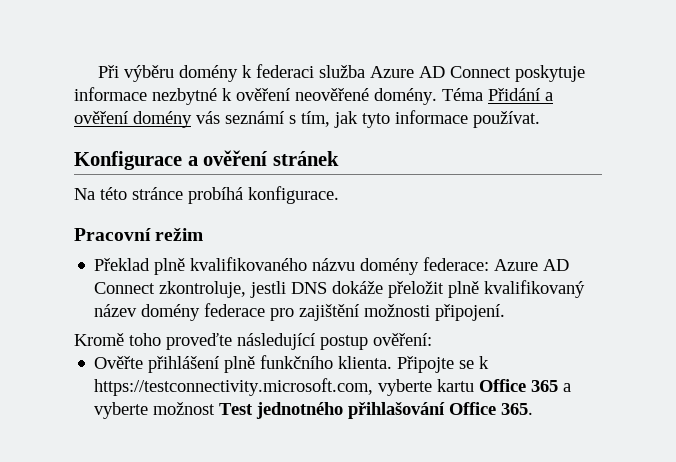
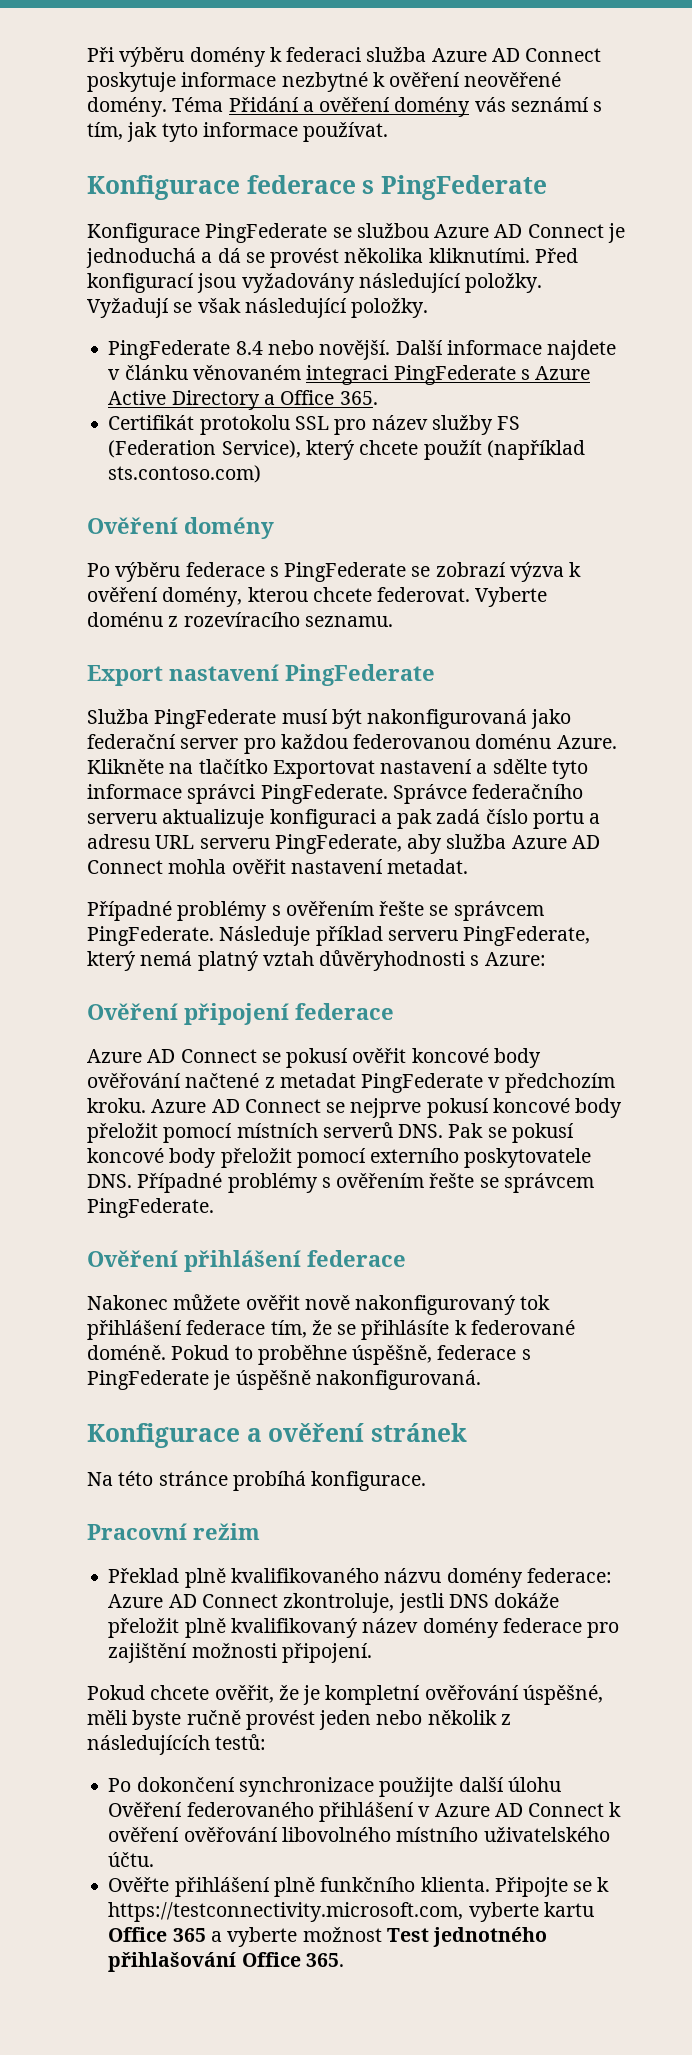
(540, 119) none -> [87,175,547,200] [87,223,625,243] [86,248,578,268] [87,273,543,293] [87,298,429,318] [108,340,617,360] [108,365,591,385] [108,390,378,410] [108,415,521,435] [108,440,585,460] [108,465,262,483] [87,517,274,539] [87,562,582,582] [87,587,548,607] [87,612,393,627] [87,664,435,686] [87,709,572,729] [87,734,617,754] [87,759,588,779] [87,784,584,804] [87,809,601,829] [87,834,600,854] [87,859,469,874] [87,901,544,921] [87,926,591,946] [87,950,546,971] [87,1003,394,1025] [87,1048,541,1068] [87,1073,615,1093] [87,1098,623,1118] [87,1122,574,1143] [87,1148,592,1168] [87,1173,594,1193] [87,1198,214,1218] [87,1250,406,1272] [87,1294,551,1315] [87,1320,575,1340] [87,1345,531,1365] [87,1370,481,1390] // Konfigurace federace s PingFederate // Konfigurace PingFederate se službou Azure AD Connect je jednoduchá a dá se provést několika kliknutími. Před konfigurací jsou vyžadovány následující položky. Vyžadují se však následující položky. // PingFederate 8.4 nebo novější. Další informace najdete v článku věnovaném integraci PingFederate s Azure Active Directory a Office 365. // Certifikát protokolu SSL pro název služby FS (Federation Service), který chcete použít (například sts.contoso.com) // Ověření domény // Po výběru federace s PingFederate se zobrazí výzva k ověření domény, kterou chcete federovat. Vyberte doménu z rozevíracího seznamu. // Export nastavení PingFederate // Služba PingFederate musí být nakonfigurovaná jako federační server pro každou federovanou doménu Azure. Klikněte na tlačítko Exportovat nastavení a sdělte tyto informace správci PingFederate. Správce federačního serveru aktualizuje konfiguraci a pak zadá číslo portu a adresu URL serveru PingFederate, aby služba Azure AD Connect mohla ověřit nastavení metadat. // Případné problémy s ověřením řešte se správcem PingFederate. Následuje příklad serveru PingFederate, který nemá platný vztah důvěryhodnosti s Azure: // Ověření připojení federace // Azure AD Connect se pokusí ověřit koncové body ověřování načtené z metadat PingFederate v předchozím kroku. Azure AD Connect se nejprve pokusí koncové body přeložit pomocí místních serverů DNS. Pak se pokusí koncové body přeložit pomocí externího poskytovatele DNS. Případné problémy s ověřením řešte se správcem PingFederate. // Ověření přihlášení federace // Nakonec můžete ověřit nově nakonfigurovaný tok přihlášení federace tím, že se přihlásíte k federované doméně. Pokud to proběhne úspěšně, federace s PingFederate je úspěšně nakonfigurovaná.
[74,333,432,350] Kromě toho proveďte následující postup ověření: -> [87,1685,603,1705] [87,1710,511,1730] [87,1734,267,1755] [108,1777,561,1797] [108,1802,622,1822] [108,1827,610,1842] [108,1852,155,1867] Pokud chcete ověřit, že je kompletní ověřování úspěšné, měli byste ručně provést jeden nebo několik z následujících testů: // Po dokončení synchronizace použijte další úlohu Ověření federovaného přihlášení v Azure AD Connect k ověření ověřování libovolného místního uživatelského účtu.

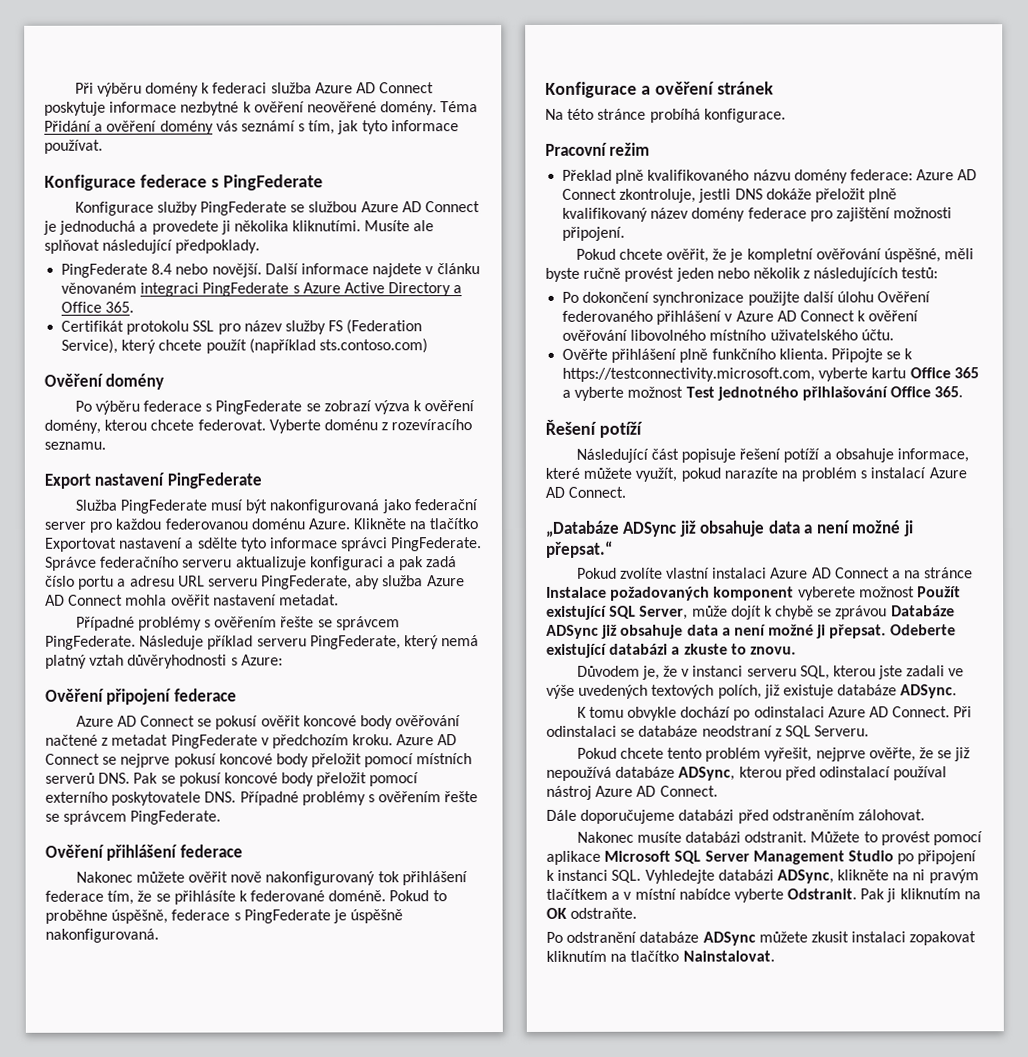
(200, 233) none -> [156,201,198,216] služby
[217,248,578,268] [87,273,543,293] [87,298,429,318] dá se provést několika kliknutími. Před konfigurací jsou vyžadovány následující položky. Vyžadují se však následující položky. -> [151,220,435,235] [44,239,261,254] provedete ji několika kliknutími. Musíte ale splňovat následující předpoklady.
(344, 1960) none -> [545,419,643,438] [575,448,969,463] [545,467,967,482] [545,486,627,498] [545,520,914,537] [546,540,613,558] [576,567,974,579] [546,586,961,601] [546,605,955,620] [546,624,956,639] [546,643,796,658] [576,665,965,680] [546,684,958,699] [576,706,973,721] [546,725,870,739] [576,747,971,762] [546,766,948,781] [546,785,718,800] [546,809,925,824] [576,831,983,846] [546,850,978,865] [546,869,979,884] [546,888,981,903] [546,907,638,919] [546,931,977,946] [546,950,775,962] // Řešení potíží // Následující část popisuje řešení potíží a obsahuje informace, které můžete využít, pokud narazíte na problém s instalací Azure AD Connect. // „Databáze ADSync již obsahuje data a není možné ji přepsat.“ // Pokud zvolíte vlastní instalaci Azure AD Connect a na stránce Instalace požadovaných komponent vyberete možnost Použít existující SQL Server, může dojít k chybě se zprávou Databáze ADSync již obsahuje data a není možné ji přepsat. Odeberte existující databázi a zkuste to znovu. // Důvodem je, že v instanci serveru SQL, kterou jste zadali ve výše uvedených textových polích, již existuje databáze ADSync. // K tomu obvykle dochází po odinstalaci Azure AD Connect. Při odinstalaci se databáze neodstraní z SQL Serveru. // Pokud chcete tento problém vyřešit, nejprve ověřte, že se již nepoužívá databáze ADSync, kterou před odinstalací používal nástroj Azure AD Connect. // Dále doporučujeme databázi před odstraněním zálohovat. // Nakonec musíte databázi odstranit. Můžete to provést pomocí aplikace Microsoft SQL Server Management Studio po připojení k instanci SQL. Vyhledejte databázi ADSync, klikněte na ni pravým tlačítkem a v místní nabídce vyberte Odstranit. Pak ji kliknutím na OK odstraňte. // Po odstranění databáze ADSync můžete zkusit instalaci zopakovat kliknutím na tlačítko Nainstalovat.

